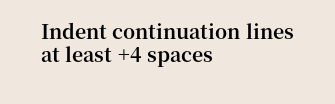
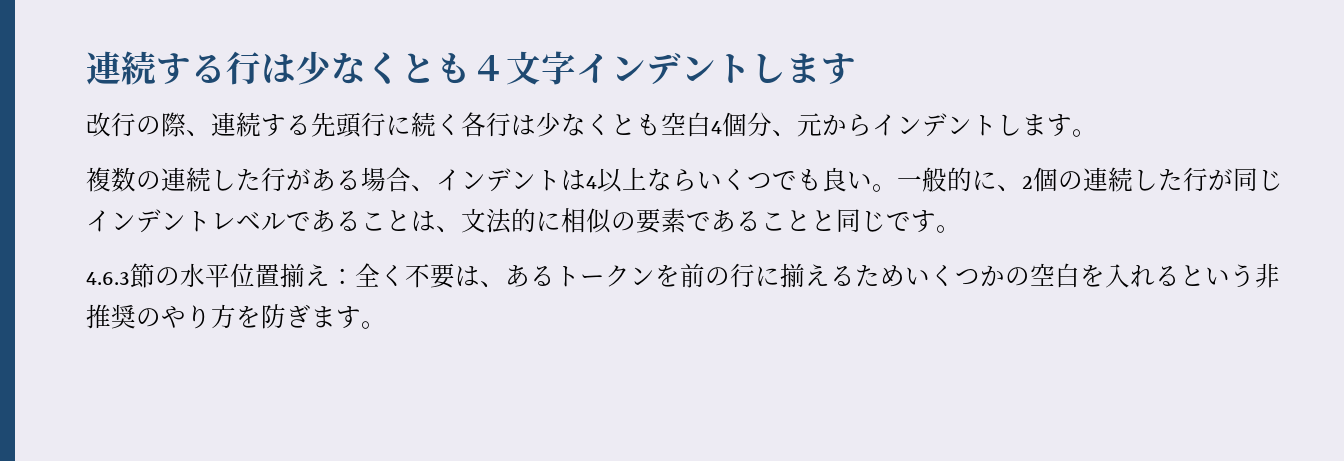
[41,22,294,39] [41,46,213,67] Indent continuation lines at least +4 spaces -> [86,51,856,85] [86,112,1097,138] [86,167,1283,193] [86,208,961,234] [86,263,1280,289] [86,304,386,329] 連続する行は少なくとも４文字インデントします // 改行の際、連続する先頭行に続く各行は少なくとも空白4個分、元からインデントします。 // 複数の連続した行がある場合、インデントは4以上ならいくつでも良い。一般的に、2個の連続した行が同じインデントレベルであることは、文法的に相似の要素であることと同じです。 // 4.6.3節の水平位置揃え：全く不要は、あるトークンを前の行に揃えるためいくつかの空白を入れるという非推奨のやり方を防ぎます。

